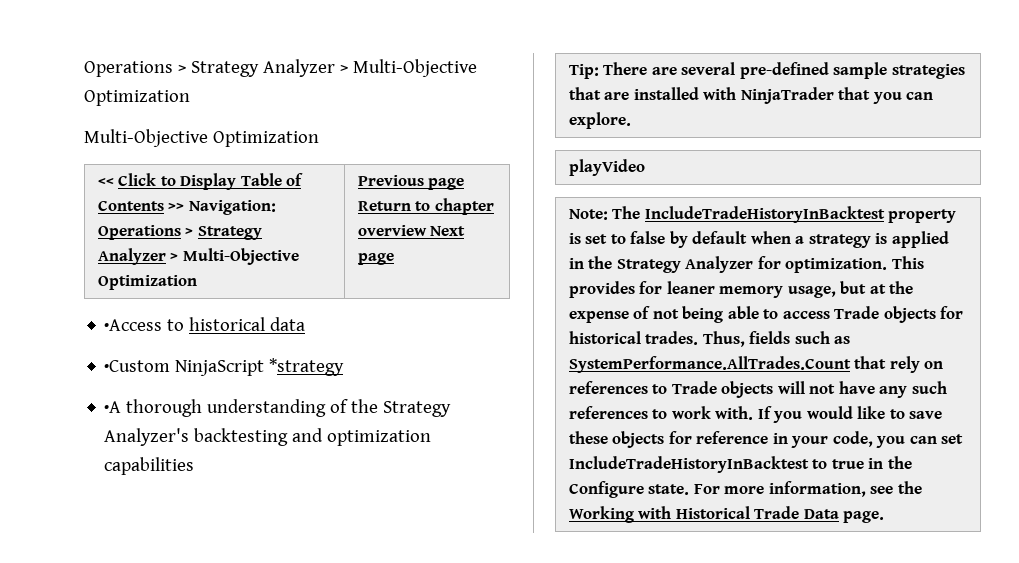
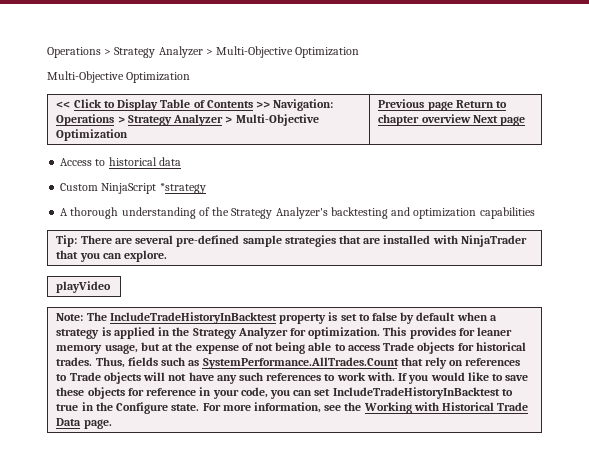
[104,319,163,331] •Access -> [60,158,93,166] Access
[104,360,171,372] •Custom -> [60,183,99,191] Custom
[104,401,122,413] •A -> [60,208,69,216] A

